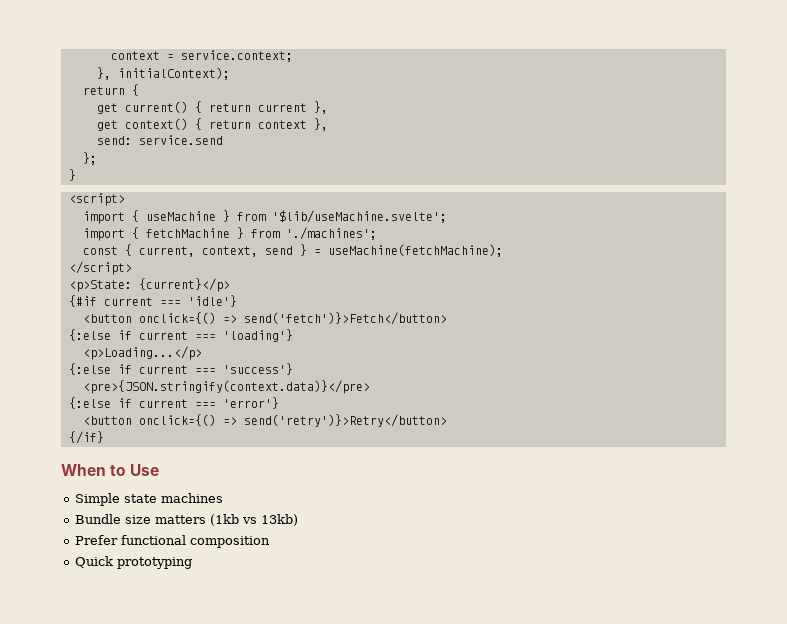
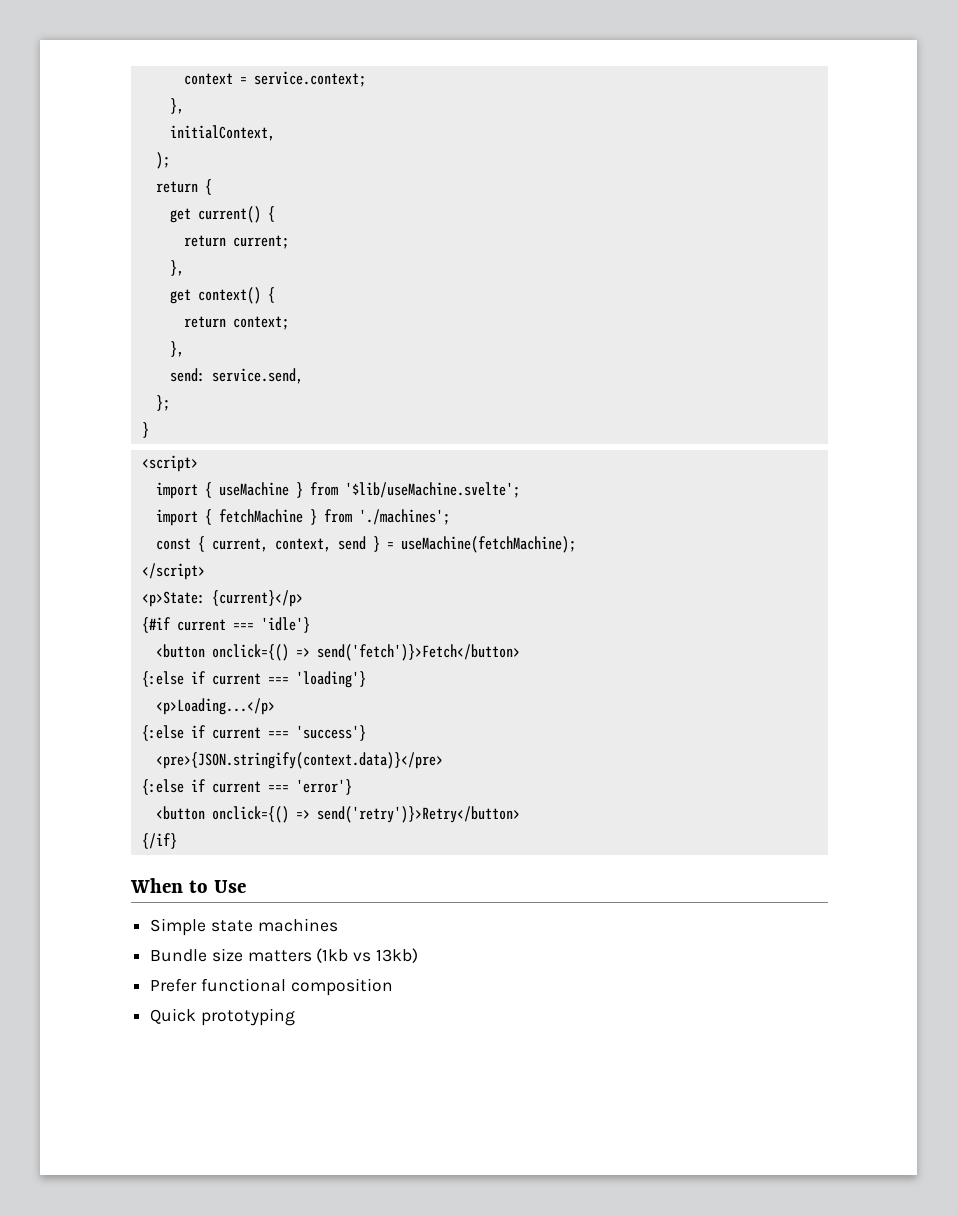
[117,67,230,80] initialContext); -> [169,125,275,141] [155,152,170,169] // initialContext, // );
[208,103,307,112] return current -> [183,235,289,249] // return current; //
[208,120,307,129] return context -> [183,316,289,330] // return context; //
[138,135,223,145] service.send -> [211,368,303,384] service.send,

